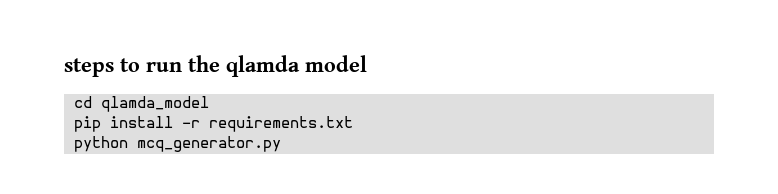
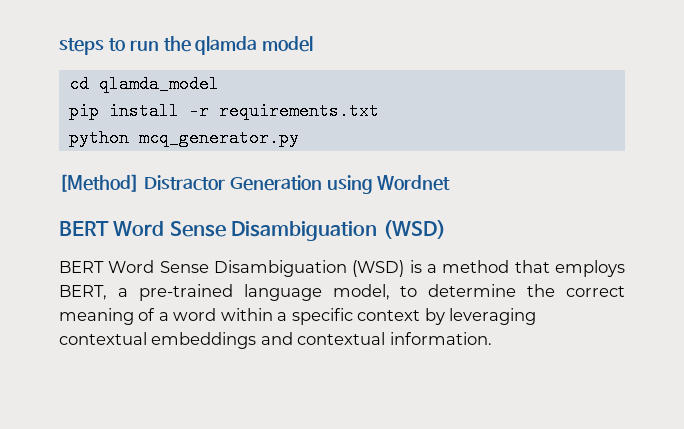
(281, 144) none -> [59,174,451,194] [59,220,446,241] [59,260,625,277] [59,284,625,301] [59,308,537,325] [59,332,492,349] // [Method] Distractor Generation using Wordnet // BERT Word Sense Disambiguation (WSD) // BERT Word Sense Disambiguation (WSD) is a method that employs BERT, a pre-trained language model, to determine the correct meaning of a word within a specific context by leveraging contextual embeddings and contextual information.

